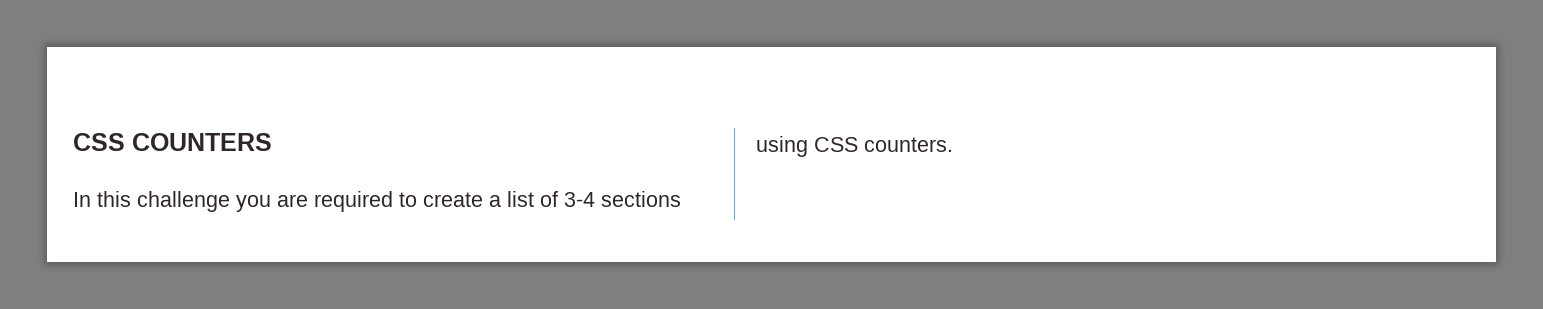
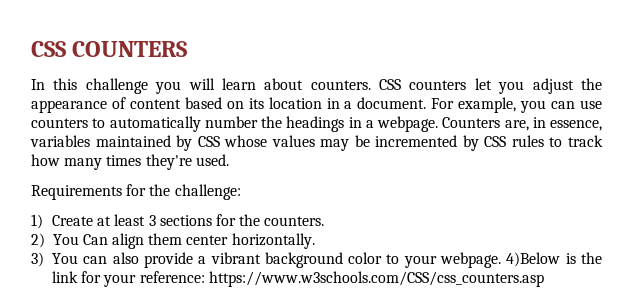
[277,191,681,212] [756,136,953,157] are required to create a list of 3-4 sections using CSS counters. -> [188,78,602,94] [31,97,603,113] [31,116,602,132] [30,135,604,151] [31,154,229,170] [31,184,241,200] [31,214,325,229] [31,233,315,249] [31,252,603,268] [52,271,544,287] will learn about counters. CSS counters let you adjust the appearance of content based on its location in a document. For example, you can use counters to automatically number the headings in a webpage. Counters are, in essence, variables maintained by CSS whose values may be incremented by CSS rules to track how many times they're used. // Requirements for the challenge: // 1) Create at least 3 sections for the counters. // 2) You Can align them center horizontally. // 3) You can also provide a vibrant background color to your webpage. 4)Below is the link for your reference: https://www.w3schools.com/CSS/css_counters.asp

